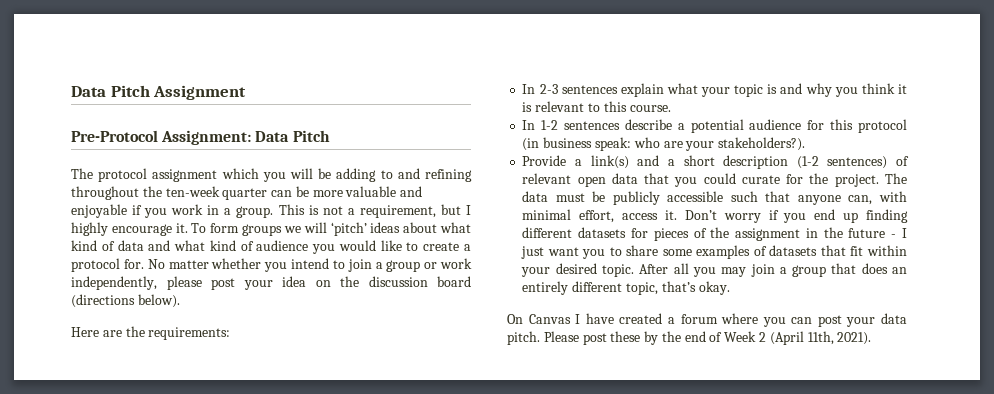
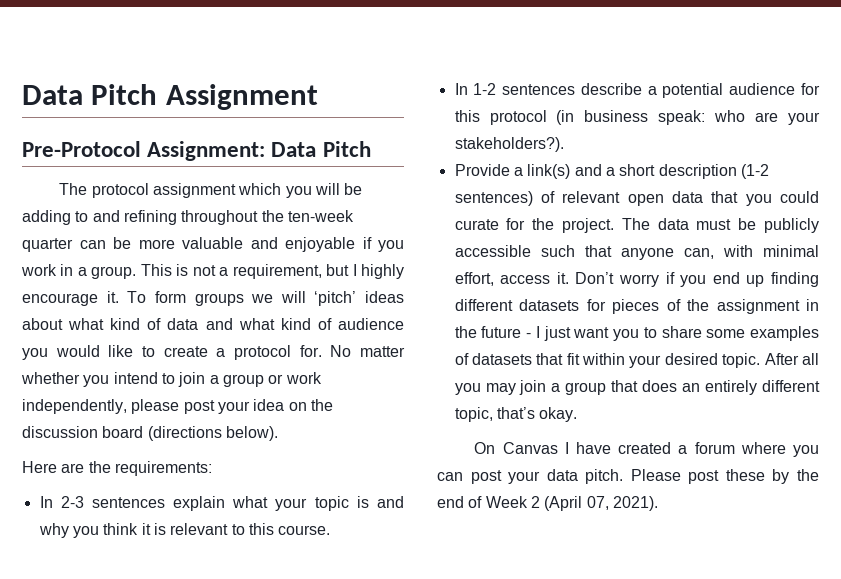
[807,331,834,345] 11th, -> [586,496,609,510] 07,

